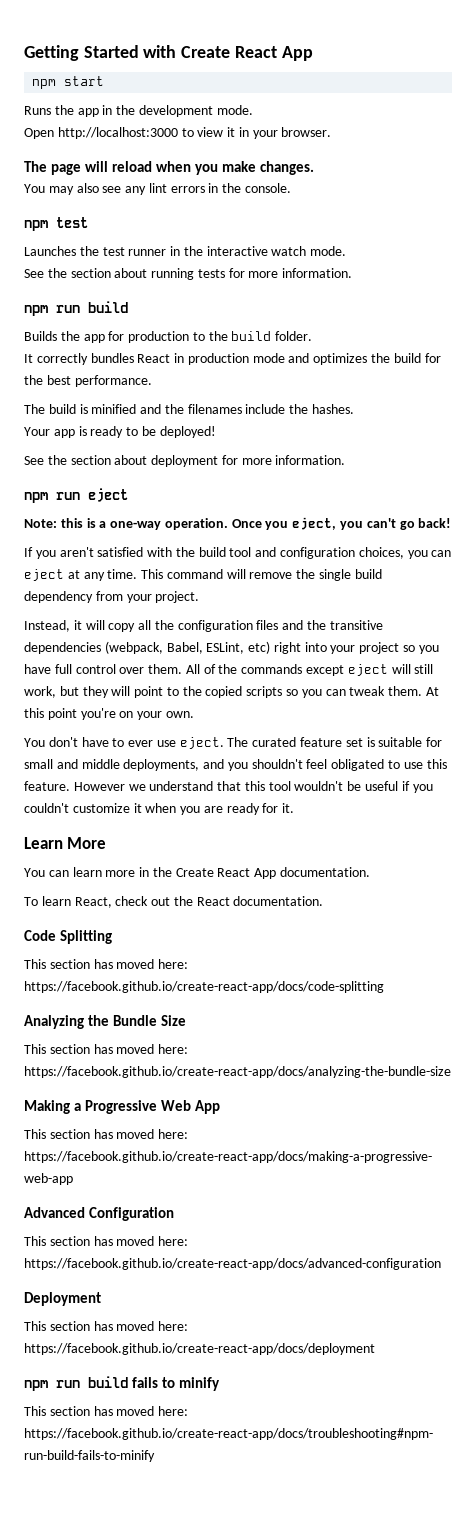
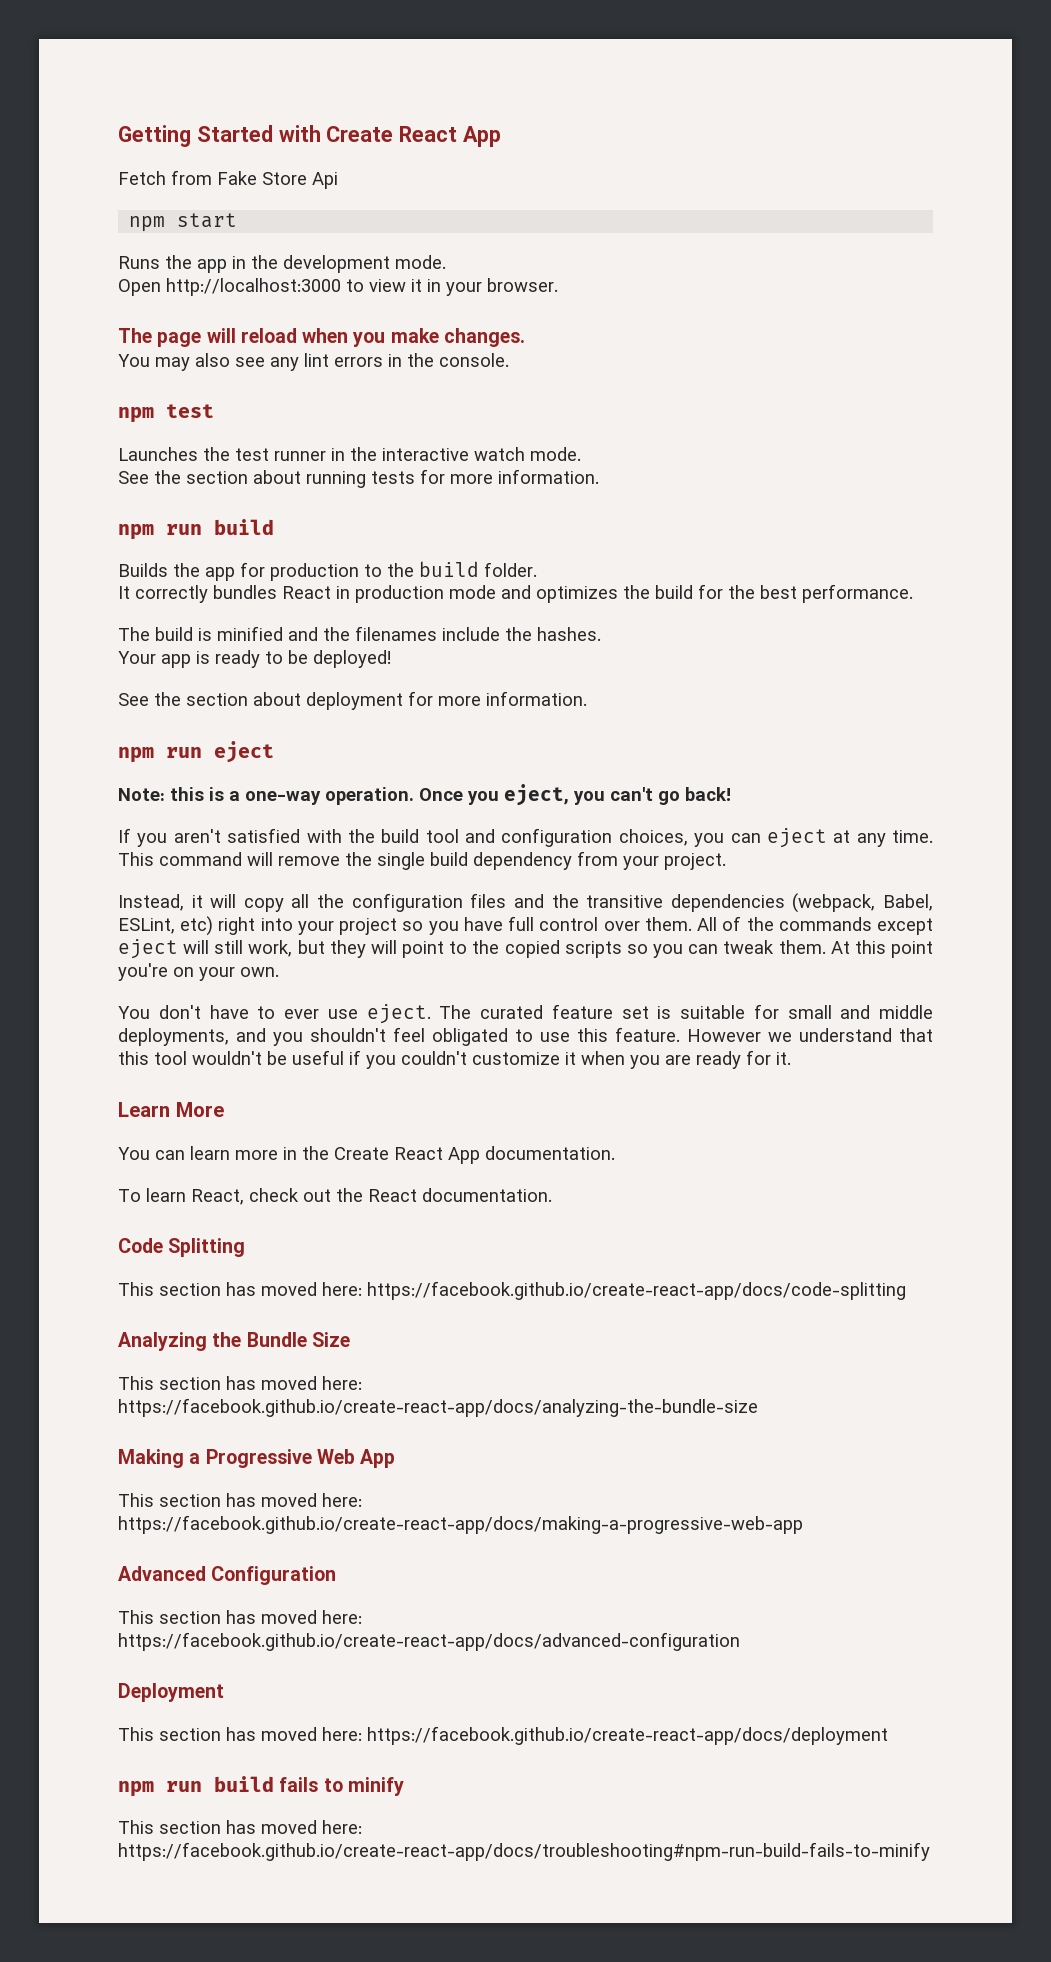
(313, 53) none -> [118,170,338,189] // Fetch from Fake Store Api

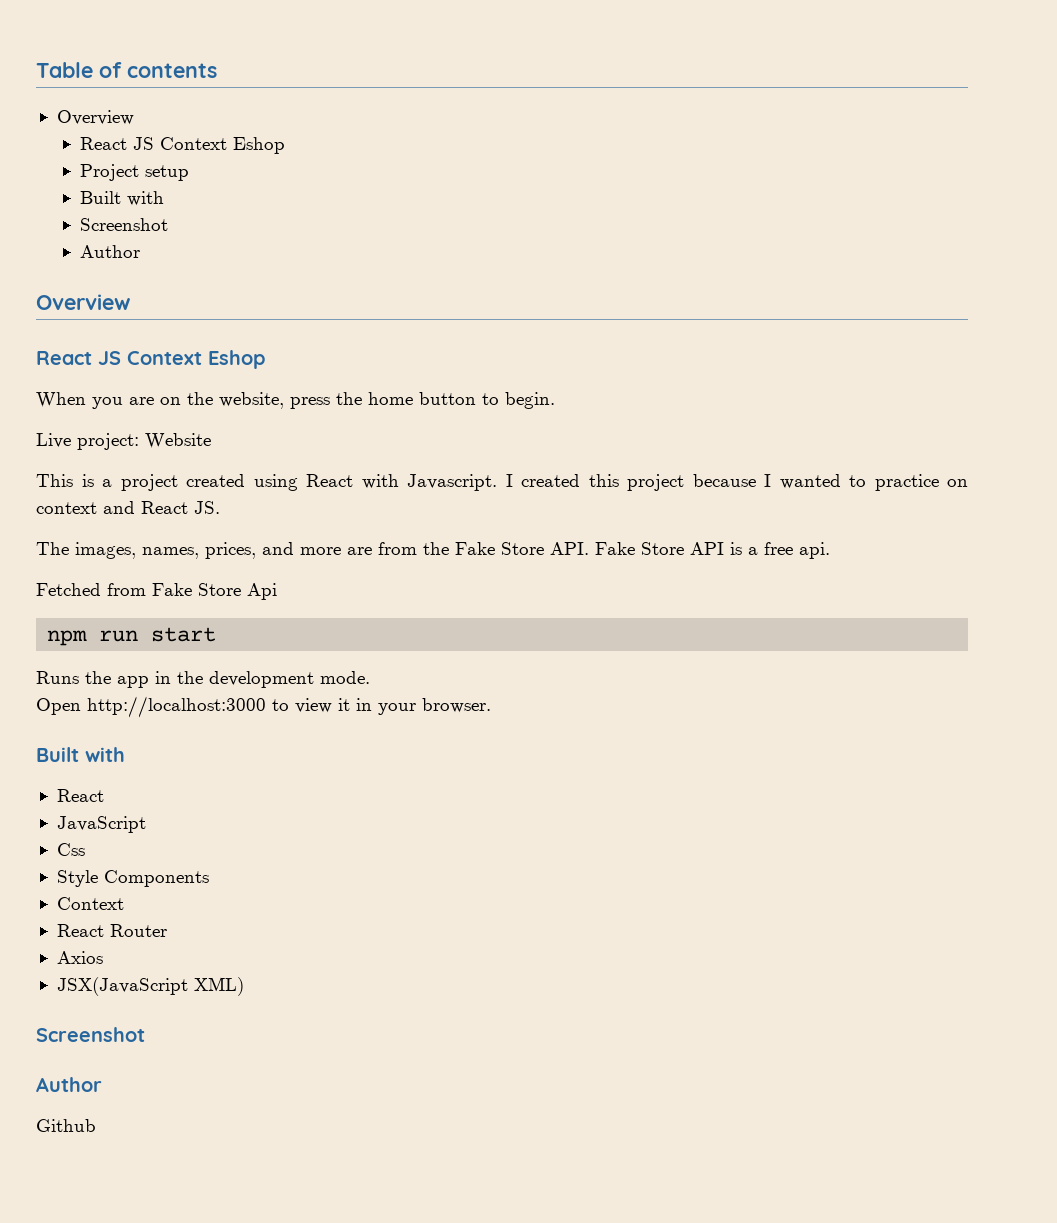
[118,125,502,147] [118,171,166,185] Getting Started with Create React App // Fetch -> [36,62,217,78] [56,110,134,125] [80,137,286,154] [80,164,190,181] [80,191,165,206] [80,218,169,231] [80,245,141,258] [36,294,131,310] [36,350,265,369] [36,392,555,409] [36,433,211,450] [36,474,968,491] [36,501,220,514] [36,542,830,559] [36,583,101,596] Table of contents // Overview // React JS Context Eshop // Project setup // Built with // Screenshot // Author // Overview // React JS Context Eshop // When you are on the website, press the home button to begin. // Live project: Website // This is a project created using React with Javascript. I created this project because I wanted to practice on context and React JS. // The images, names, prices, and more are from the Fake Store API. Fake Store API is a free api. // Fetched
(166, 224) none -> [99,630,139,642] run
[118,328,525,347] [118,353,509,371] [118,404,214,423] [118,447,581,461] [118,469,599,488] [118,519,274,540] [118,561,537,581] [118,584,913,603] [118,626,601,641] [118,650,391,668] [118,691,587,710] [118,741,274,763] [118,784,731,806] [118,828,933,848] [118,851,726,870] [118,893,934,913] [118,916,934,936] [118,939,933,959] [118,963,279,981] [118,1004,933,1024] [118,1027,933,1046] [118,1050,791,1069] [118,1102,224,1117] [118,1146,615,1164] [118,1188,552,1205] [118,1238,246,1257] [118,1281,906,1300] [118,1332,350,1351] [118,1376,362,1390] [118,1398,758,1417] [118,1449,396,1468] [118,1493,362,1507] [118,1515,803,1534] [118,1566,337,1585] [118,1610,362,1624] [118,1632,740,1651] [118,1683,224,1702] [118,1726,888,1745] [118,1776,404,1797] [118,1820,362,1834] [118,1842,930,1861] The page will reload when you make changes. // You may also see any lint errors in the console. // npm test // Launches the test runner in the interactive watch mode. // See the section about running tests for more information. // npm run build // Builds the app for production to the build folder. // It correctly bundles React in production mode and optimizes the build for the best performance. // The build is minified and the filenames include the hashes. // Your app is ready to be deployed! // See the section about deployment for more information. // npm run eject // Note: this is a one-way operation. Once you eject, you can't go back! // If you aren't satisfied with the build tool and configuration choices, you can eject at any time. This command will remove the single build dependency from your project. // Instead, it will copy all the configuration files and the transitive dependencies (webpack, Babel, ESLint, etc) right into your project so you have full control over them. All of the commands except eject will still work, but they will point to the copied scripts so you can tweak them. At this point you're on your own. // You don't have to ever use eject. The curated feature set is suitable for small and middle deployments, and you shouldn't feel obligated to use this feature. However we understand that this tool wouldn't be useful if you couldn't customize it when you are ready for it. // Learn More // You can learn more in the Create React App documentation. // To learn React, check out the React documentation. // Code Splitting // This section has moved here: https://facebook.github.io/create-react-app/docs/code-splitting // Analyzing the Bundle Size // This section has moved here: https://facebook.github.io/create-react-app/docs/analyzing-the-bundle-size // Making a Progressive Web App // This section has moved here: https://facebook.github.io/create-react-app/docs/making-a-progressive-web-app // Advanced Configuration // This section has moved here: https://facebook.github.io/create-react-app/docs/advanced-configuration // Deployment // This section has moved here: https://facebook.github.io/create-react-app/docs/deployment // npm run build fails to minify // This section has moved here: https://facebook.github.io/create-react-app/docs/troubleshooting#npm-run-build-fails-to-minify -> [36,747,125,762] [56,789,104,802] [56,816,146,833] [56,843,85,856] [56,870,209,887] [56,897,124,910] [56,924,167,937] [56,951,103,964] [56,977,244,996] [36,1027,145,1042] [36,1077,102,1092] [36,1119,96,1132] Built with // React // JavaScript // Css // Style Components // Context // React Router // Axios // JSX(JavaScript XML) // Screenshot // Author // Github

